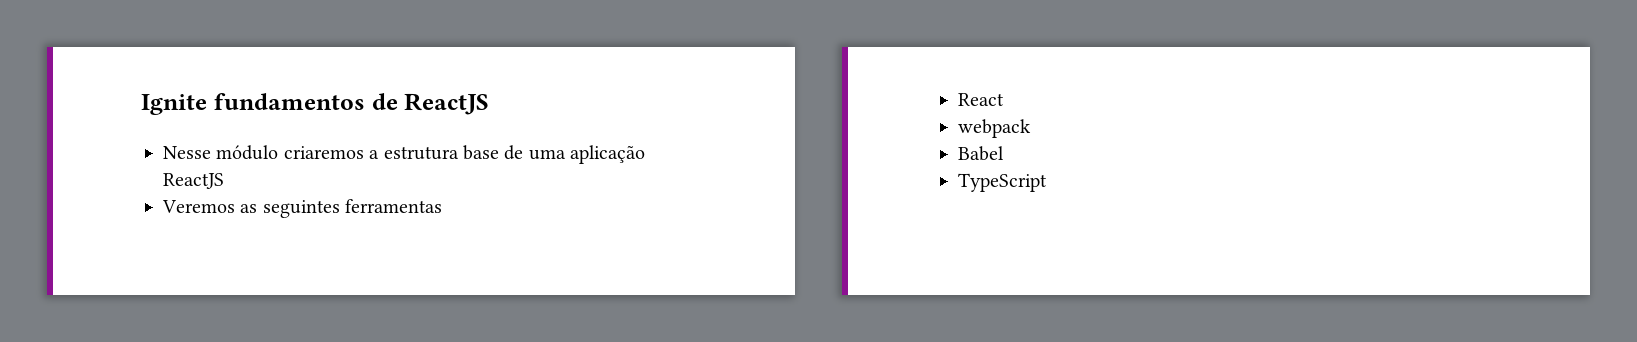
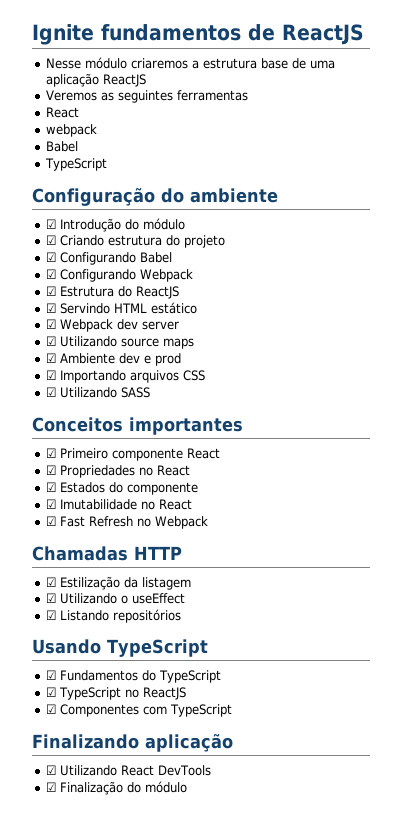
(1047, 182) none -> [32,188,278,206] [46,218,186,232] [46,235,226,248] [46,252,173,265] [46,269,194,282] [46,286,180,299] [46,302,198,314] [46,319,180,332] [46,336,195,349] [46,353,182,366] [46,370,206,383] [46,387,151,398] [32,417,243,435] [46,448,221,461] [46,465,191,478] [46,482,199,495] [46,499,193,510] [46,516,209,529] [32,546,182,561] [46,576,192,590] [46,593,186,604] [46,609,182,623] [32,639,208,657] [46,670,222,683] [46,687,187,700] [46,704,233,717] [32,734,233,752] [46,765,212,776] [46,781,188,795] // Configuração do ambiente // ☑ Introdução do módulo // ☑ Criando estrutura do projeto // ☑ Configurando Babel // ☑ Configurando Webpack // ☑ Estrutura do ReactJS // ☑ Servindo HTML estático // ☑ Webpack dev server // ☑ Utilizando source maps // ☑ Ambiente dev e prod // ☑ Importando arquivos CSS // ☑ Utilizando SASS // Conceitos importantes // ☑ Primeiro componente React // ☑ Propriedades no React // ☑ Estados do componente // ☑ Imutabilidade no React // ☑ Fast Refresh no Webpack // Chamadas HTTP // ☑ Estilização da listagem // ☑ Utilizando o useEffect // ☑ Listando repositórios // Usando TypeScript // ☑ Fundamentos do TypeScript // ☑ TypeScript no ReactJS // ☑ Componentes com TypeScript // Finalizando aplicação // ☑ Utilizando React DevTools // ☑ Finalização do módulo

